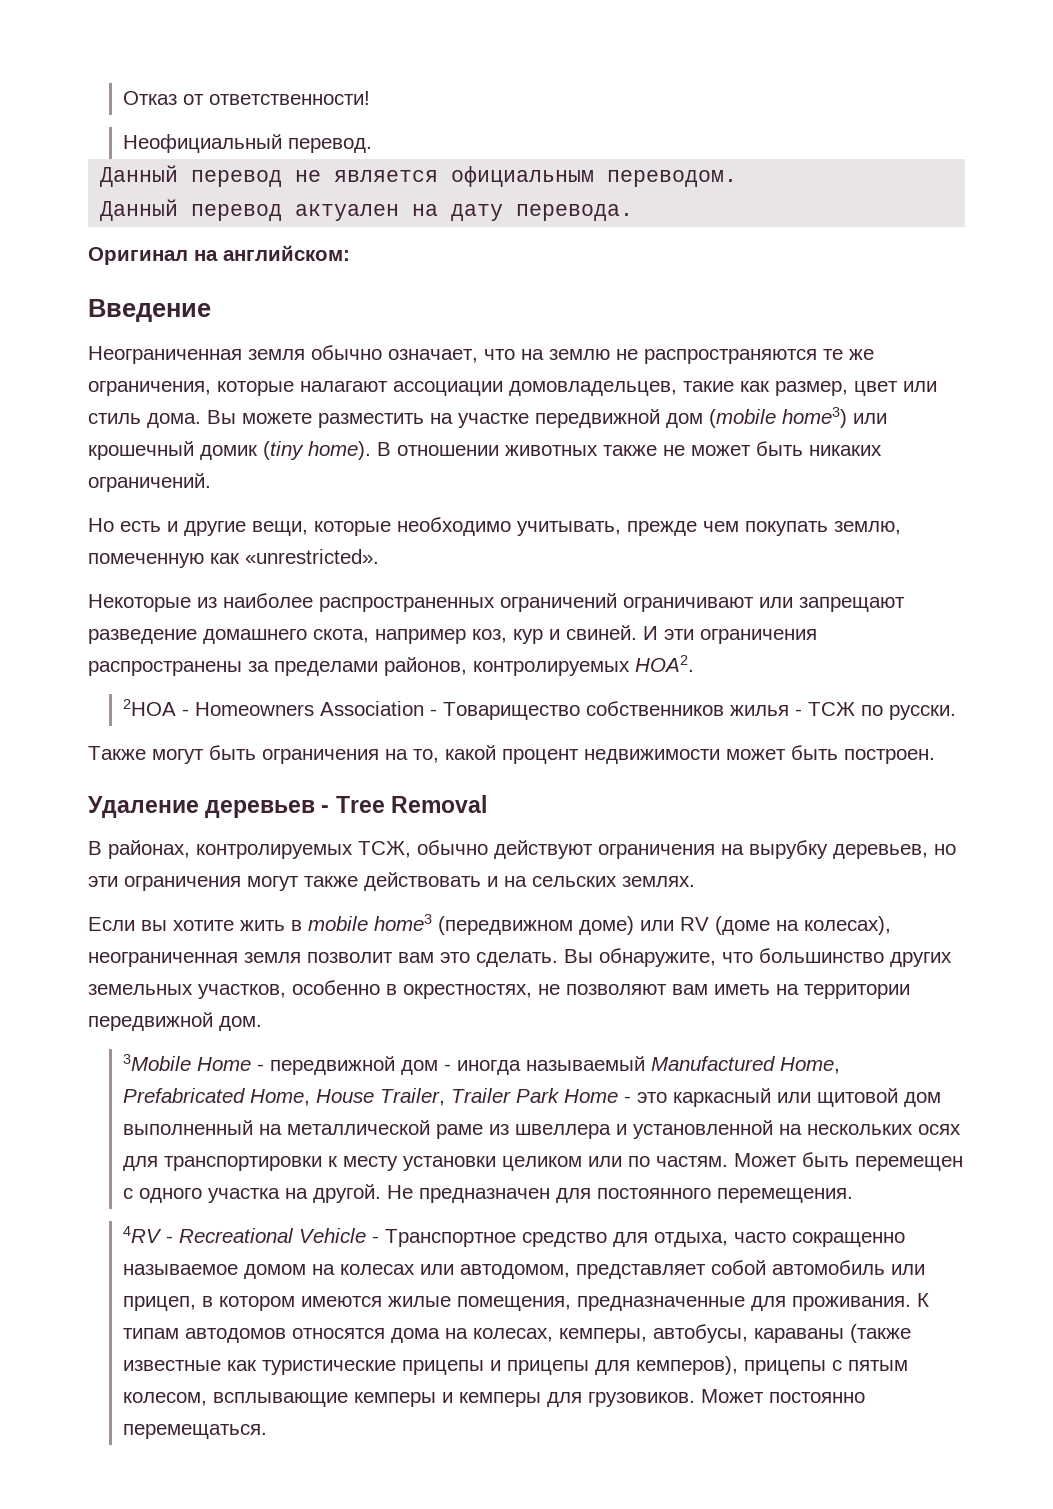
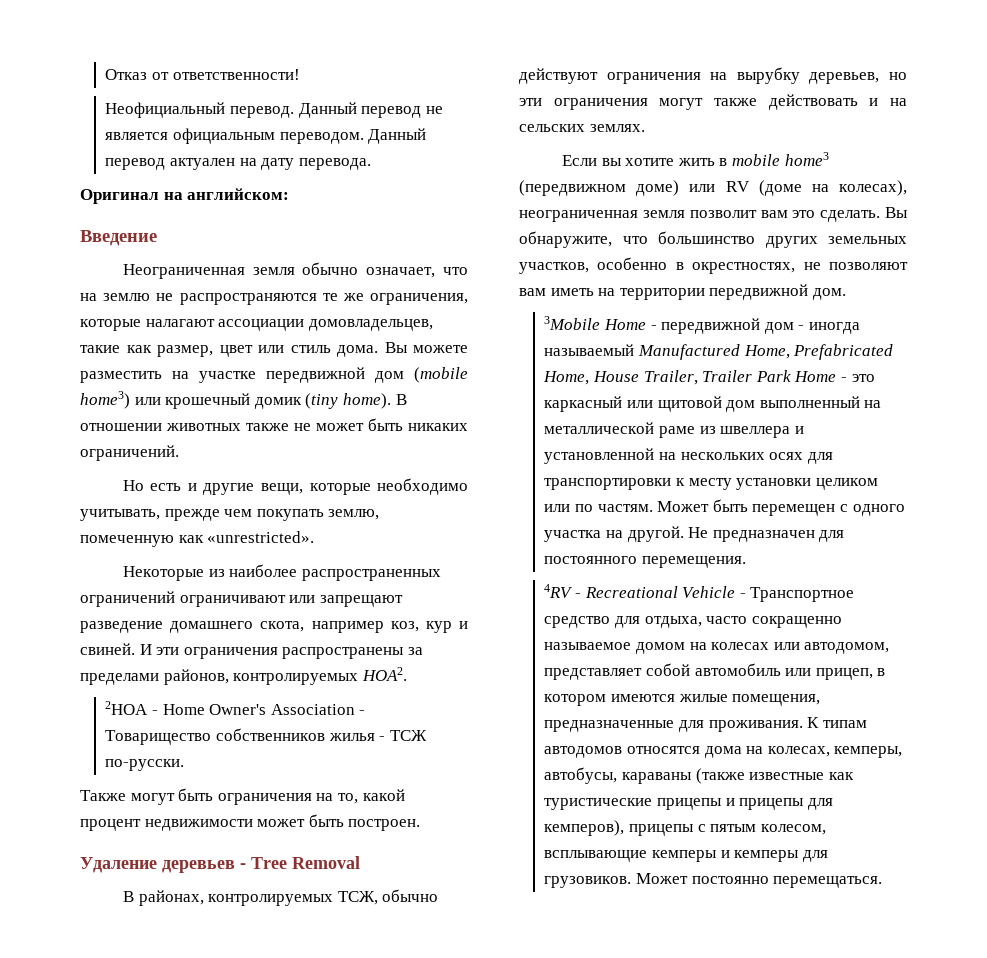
(373, 145) // -> (294, 112) none
(738, 178) // -> (364, 138) none
[195,702,315,716] Homeowners -> [162,704,267,715] Home Owner's
[861,705,957,720] по русски. -> [105,759,185,771] по-русски.

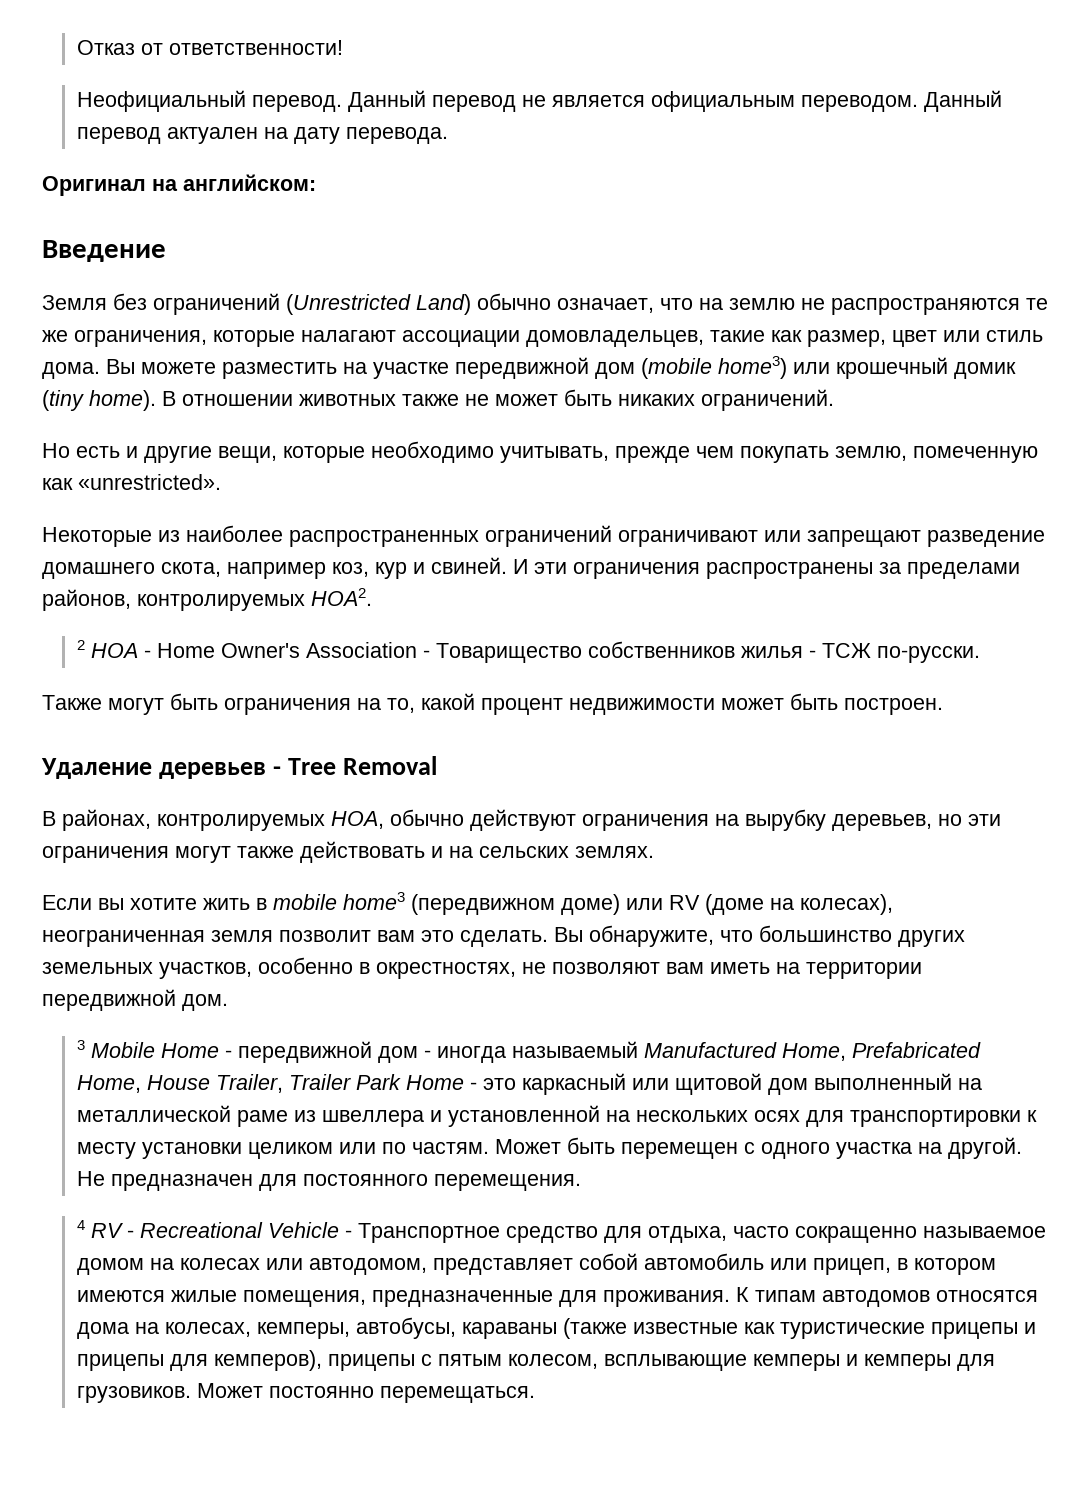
[122,264,295,279] Неограниченная земля -> [42,293,471,315] Земля без ограничений (Unrestricted Land)
[105,701,149,715] 2HOA -> [76,640,138,658] 2 HOA
[337,891,378,905] ТСЖ, -> [331,811,384,829] HOA,
[544,316,601,330] 3Mobile -> [76,1040,155,1058] 3 Mobile
[544,584,574,598] 4RV -> [76,1220,124,1238] 4 RV

